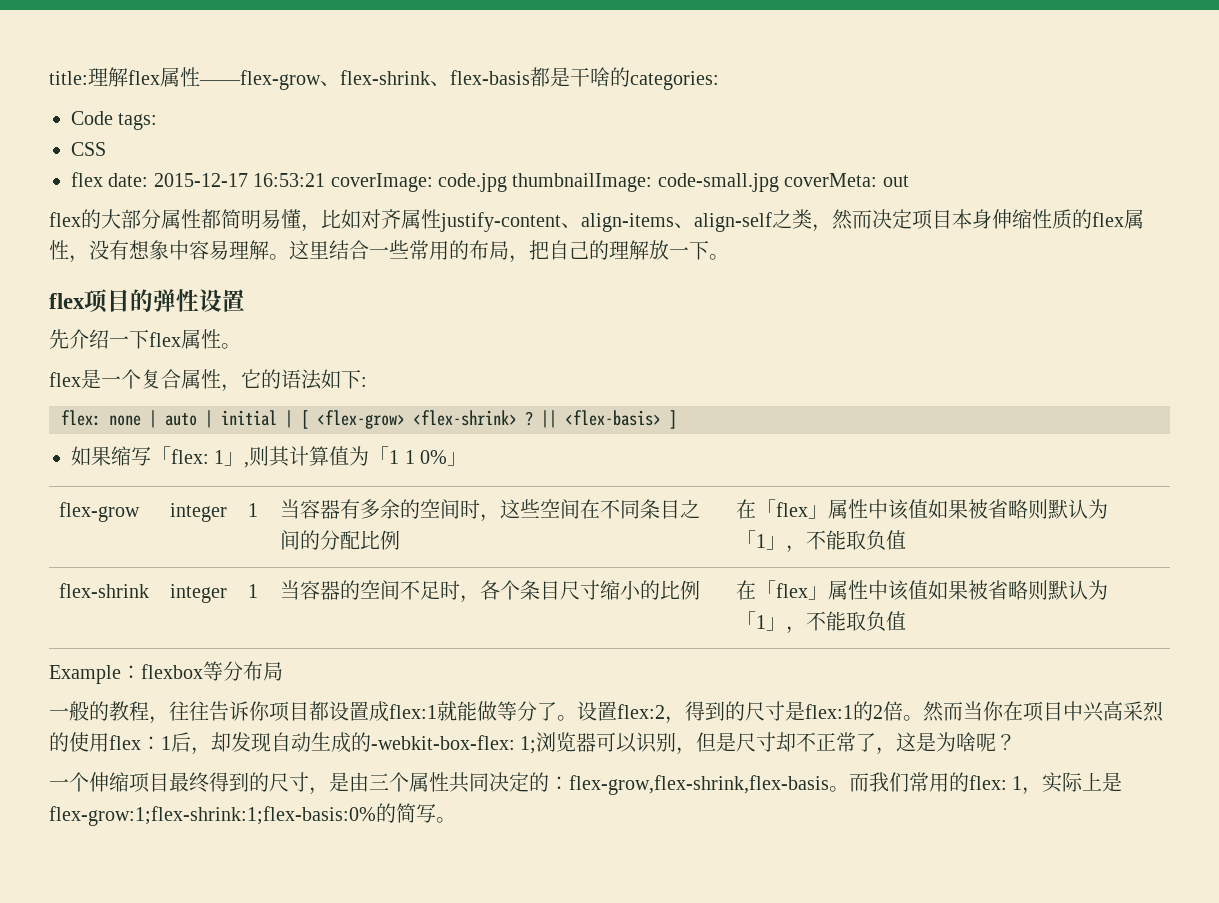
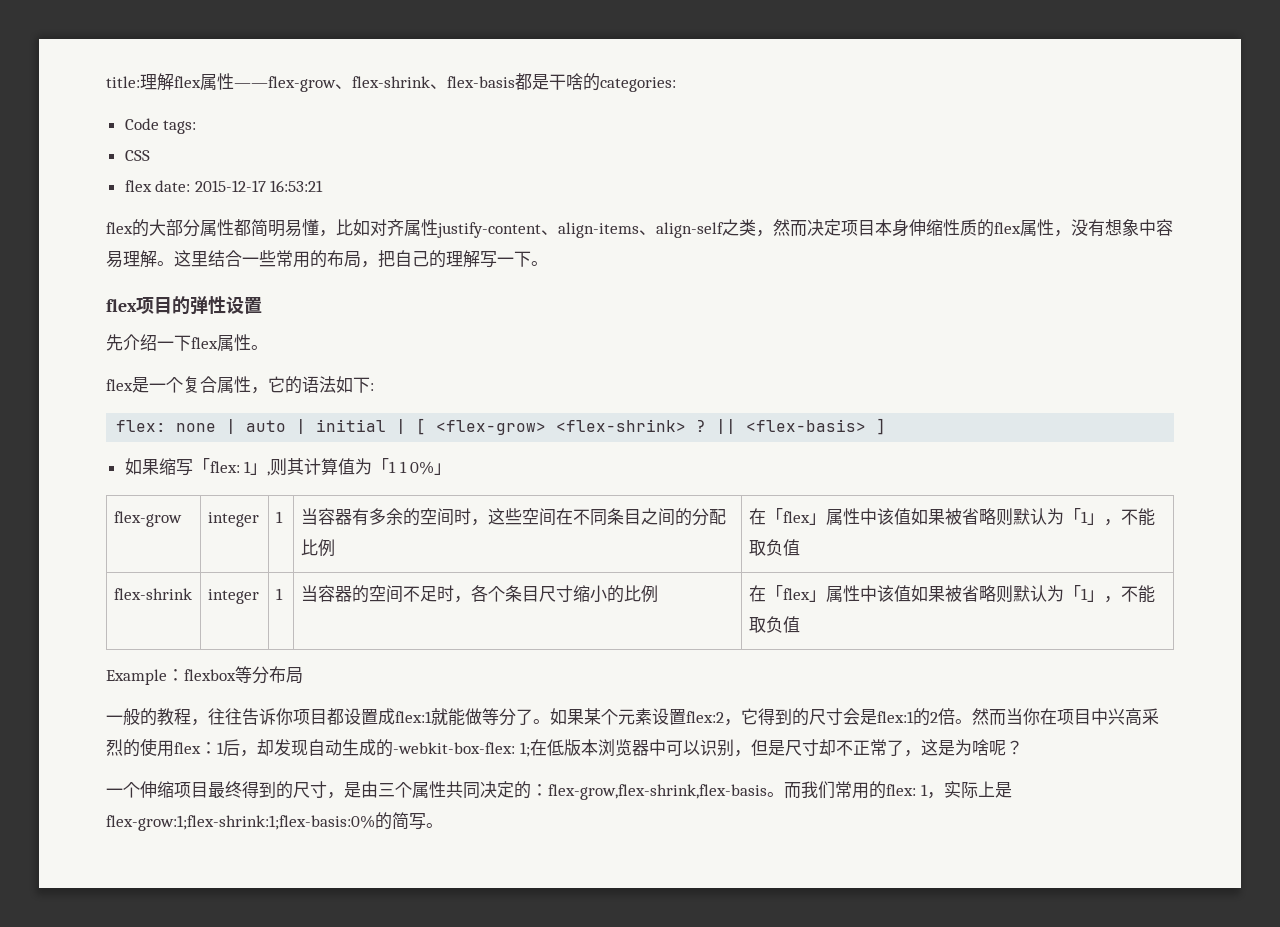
[330,173,909,192] coverImage: code.jpg thumbnailImage: code-small.jpg coverMeta: out -> (324, 186) none
[649,240,669,260] 放 -> [480,251,497,268] 写
(577, 718) none -> [550,708,652,725] 如果某个元素
[685,701,785,721] 得到的尺寸 -> [741,708,860,726] 它得到的尺寸会
[536,732,597,752] 浏览器 -> [529,739,666,756] 在低版本浏览器中

